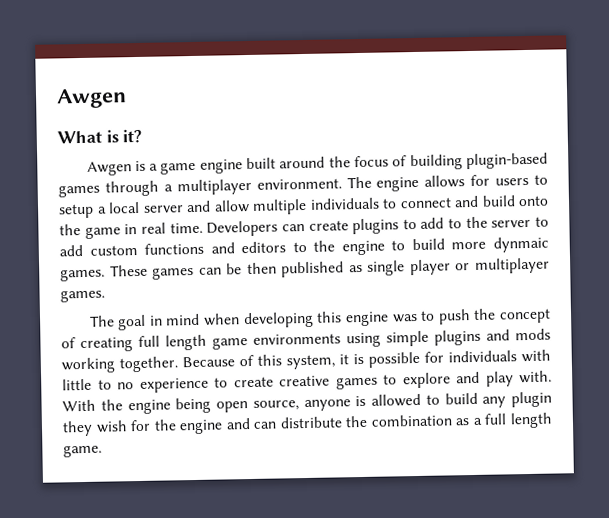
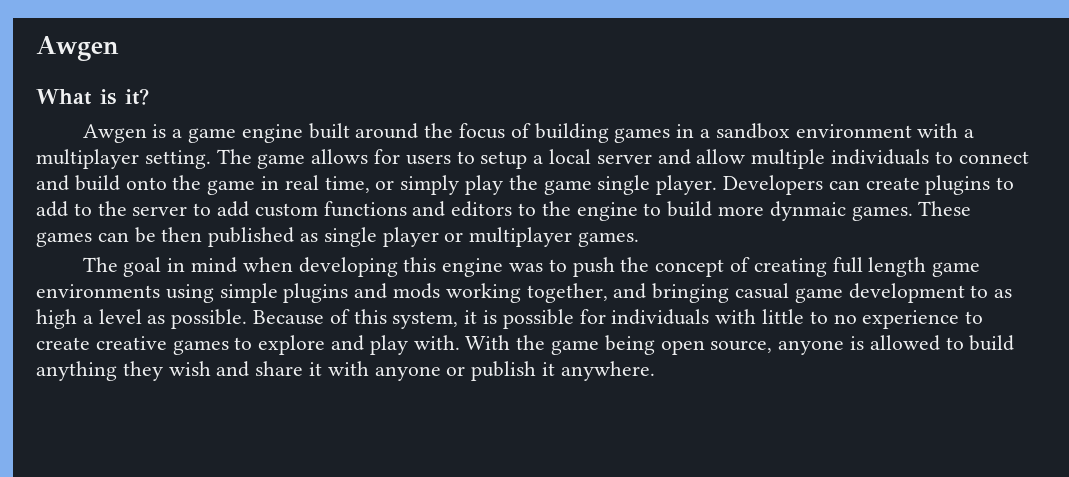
[465,152,548,170] [58,176,420,198] plugin-based games through a multiplayer environment. The engine -> [614,123,975,143] [36,149,306,169] games in a sandbox environment with a multiplayer setting. The game
[169,222,203,234] time. -> [324,175,718,195] time, or simply play the game single player.
[119,356,178,373] together. -> [526,283,1013,303] [36,309,248,329] together, and bringing casual game development to as high a level as possible.
[127,399,171,415] engine -> [551,340,600,355] game
[482,391,552,408] [62,412,553,437] [63,444,102,458] any plugin they wish for the engine and can distribute the combination as a full length game. -> [36,361,655,381] anything they wish and share it with anyone or publish it anywhere.

